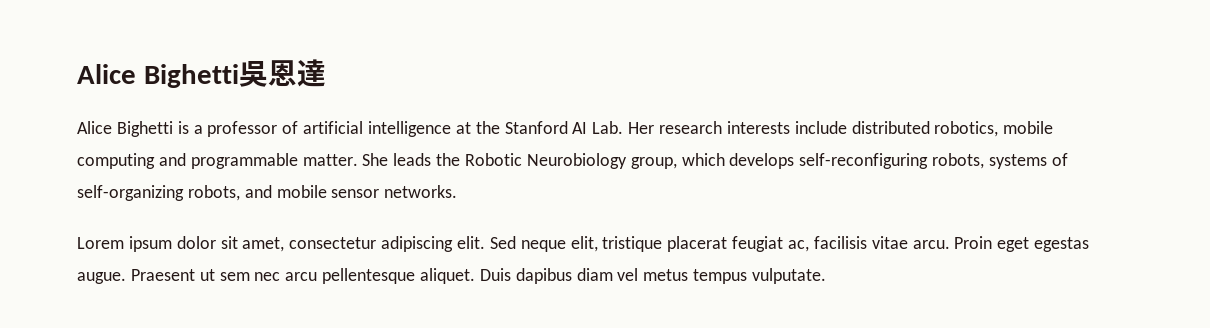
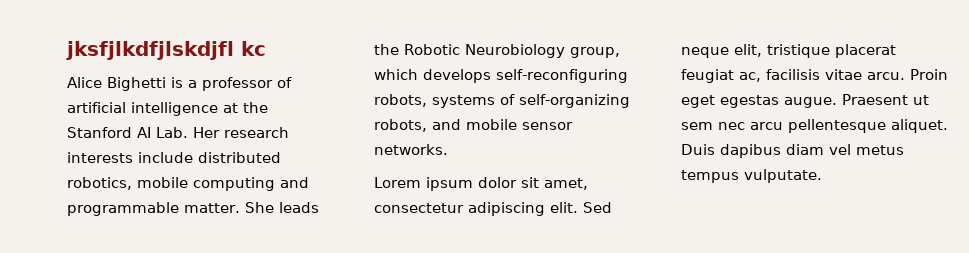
[77,59,326,88] Alice Bighetti吳恩達 -> [66,41,266,60] jksfjlkdfjlskdjfl kc

